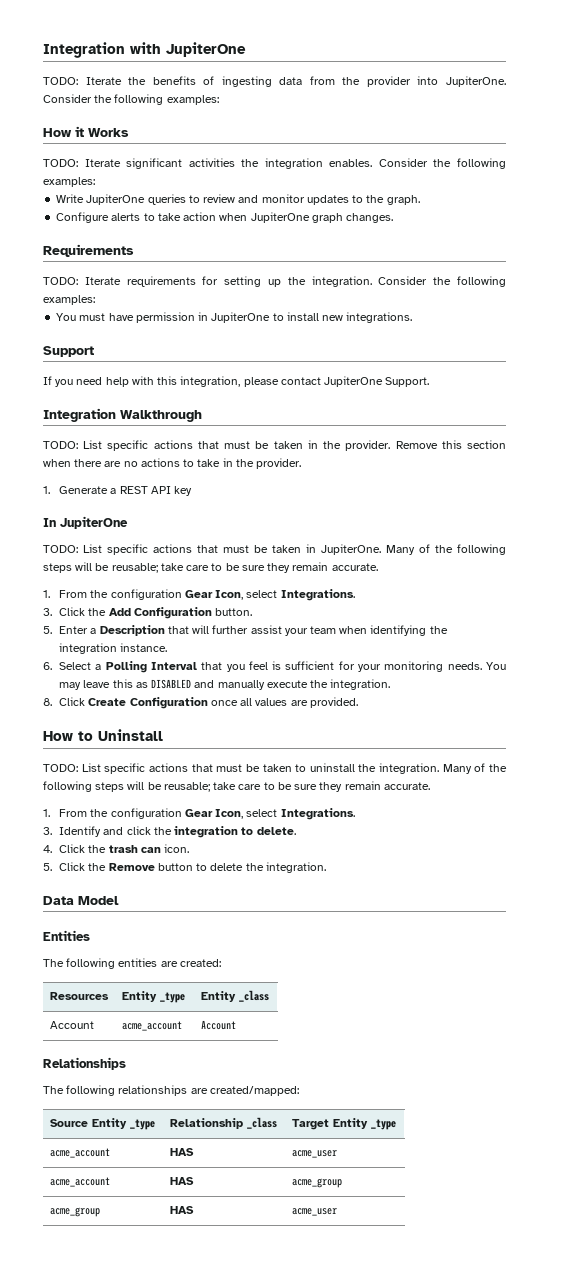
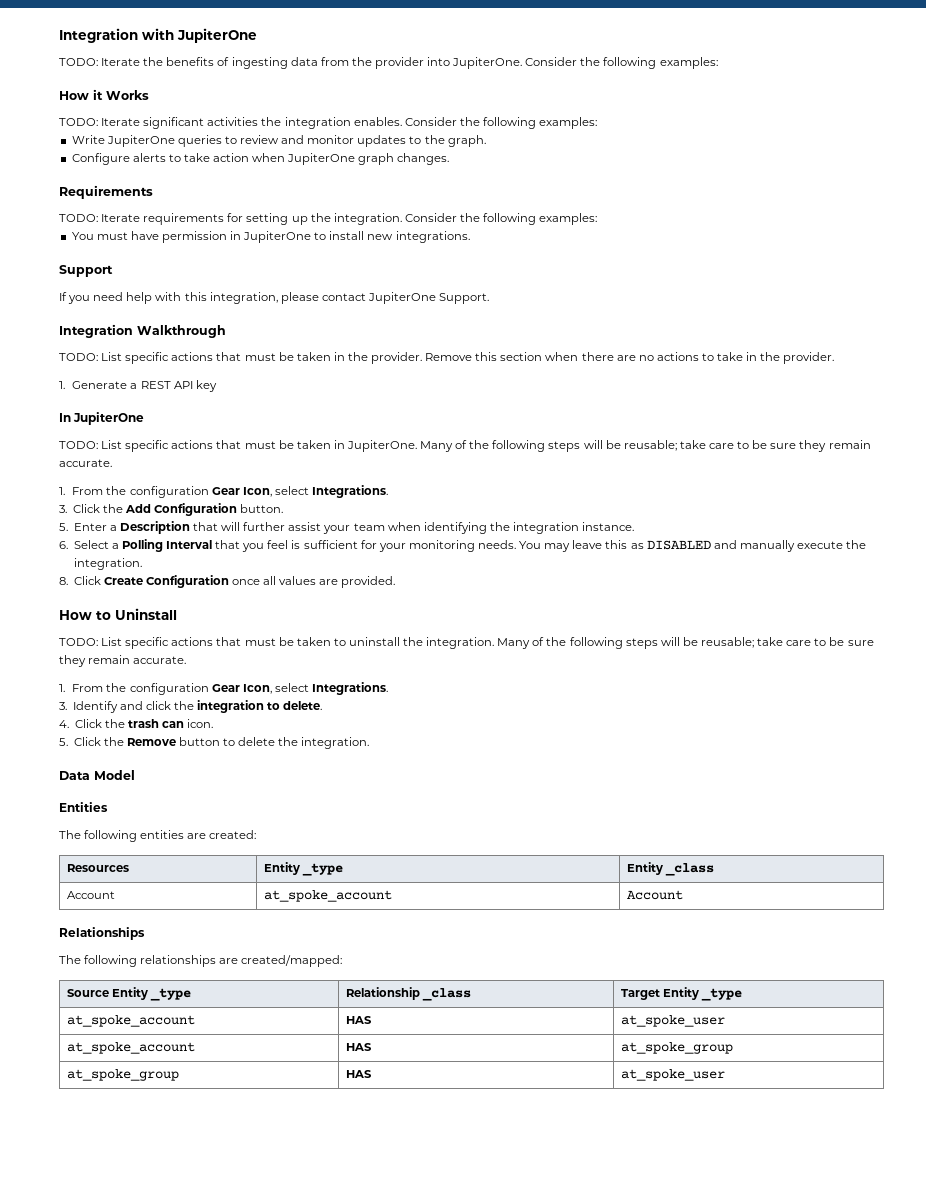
[121,1021,182,1031] acme_account -> [264,890,393,902] at_spoke_account
[49,1148,110,1158] [169,1148,194,1156] [291,1150,337,1158] [49,1177,110,1187] [169,1177,194,1185] [291,1178,342,1188] [49,1207,100,1217] [169,1206,194,1214] [291,1208,337,1216] acme_account | HAS | acme_user // acme_account | HAS | acme_group // acme_group | HAS | acme_user -> [67,1015,196,1027] [346,1016,373,1024] [621,1015,726,1027] [67,1042,196,1054] [346,1043,373,1051] [621,1042,734,1054] [67,1069,180,1081] [346,1070,373,1078] [621,1069,726,1081] at_spoke_account | HAS | at_spoke_user // at_spoke_account | HAS | at_spoke_group // at_spoke_group | HAS | at_spoke_user

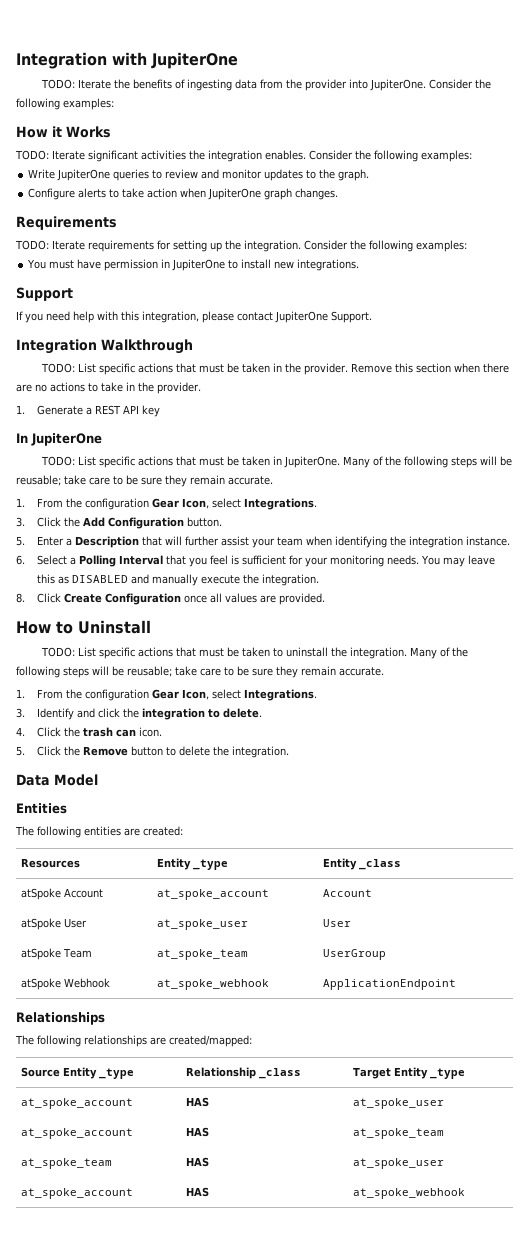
(715, 869) none -> [21,888,62,900] atSpoke
(684, 895) none -> [21,918,88,930] [157,919,249,930] [323,919,352,927] [21,948,93,960] [157,949,249,960] [323,949,387,960] [21,978,111,990] [157,979,270,990] [323,979,457,990] // atSpoke User | at_spoke_user | User // atSpoke Team | at_spoke_team | UserGroup // atSpoke Webhook | at_spoke_webhook | ApplicationEndpoint
[621,1042,734,1054] [67,1069,180,1081] [346,1070,373,1078] [621,1069,726,1081] at_spoke_group // at_spoke_group | HAS | at_spoke_user -> [353,1128,445,1139] [21,1158,113,1169] [186,1157,210,1167] [353,1158,445,1169] [21,1188,134,1199] [186,1187,210,1197] [353,1188,466,1199] at_spoke_team // at_spoke_team | HAS | at_spoke_user // at_spoke_account | HAS | at_spoke_webhook

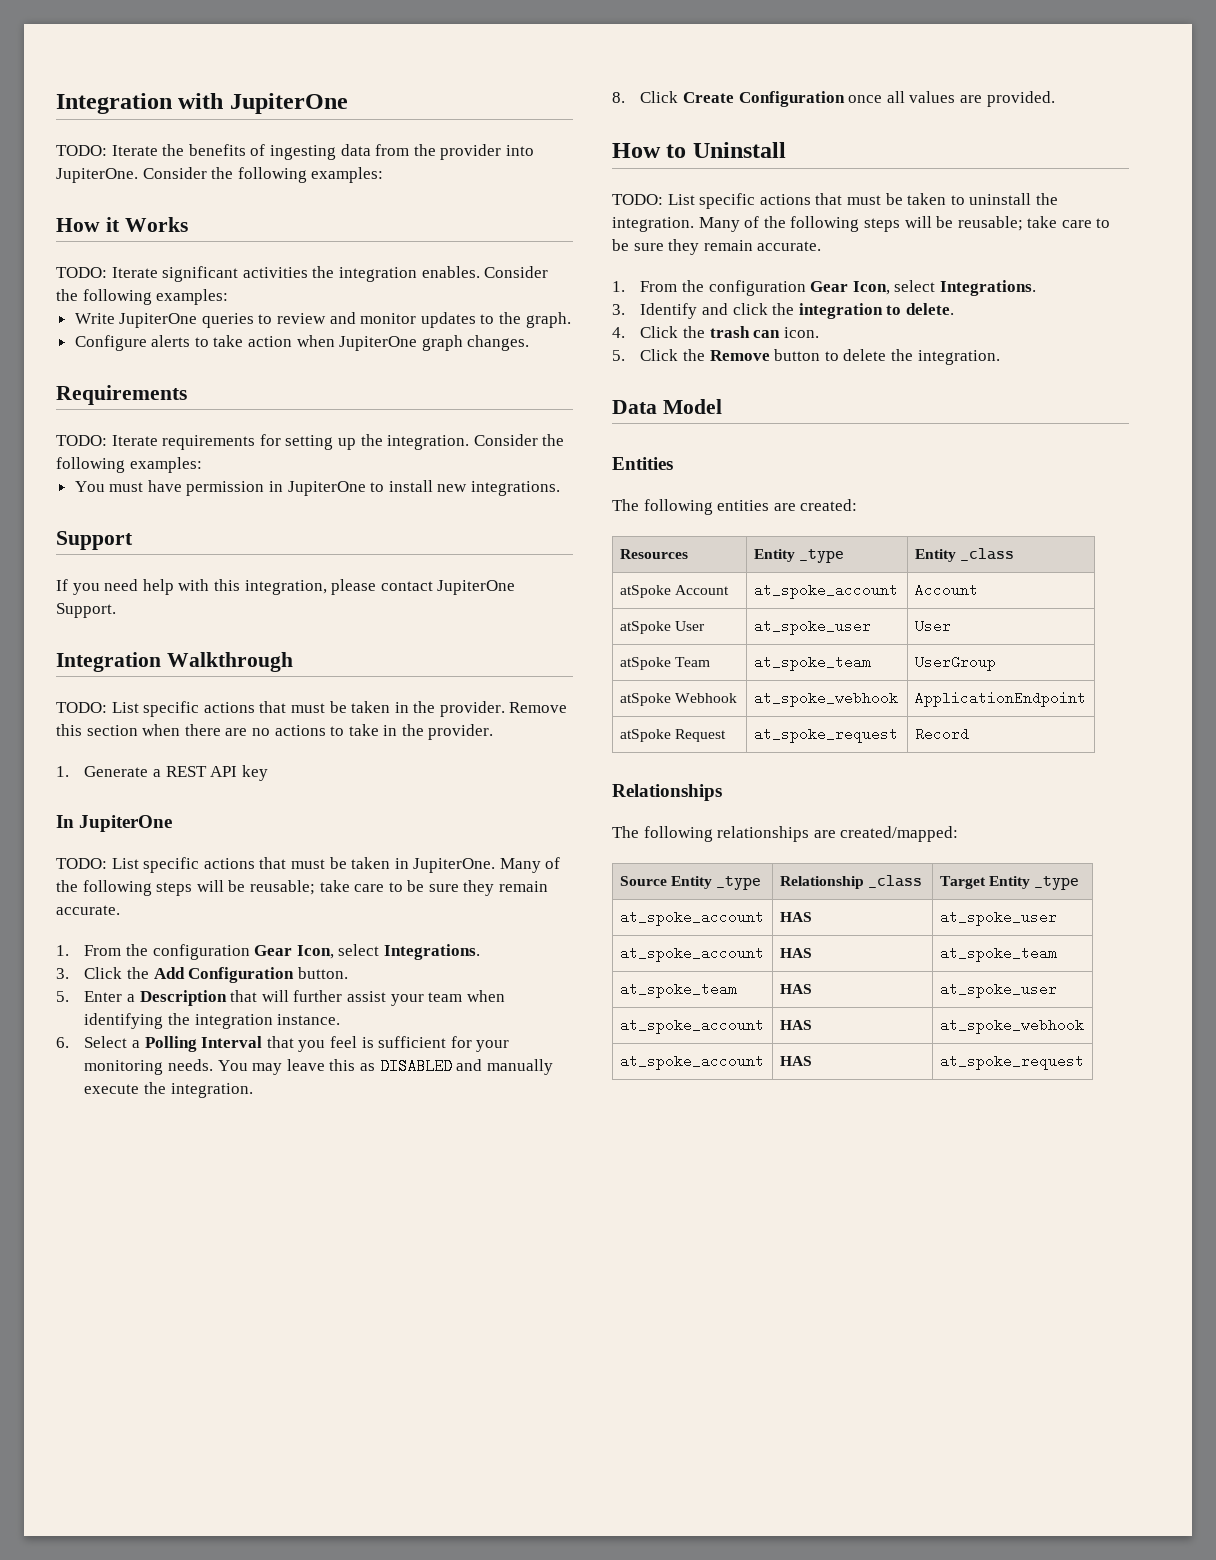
(457, 984) none -> [619,729,726,742] [753,727,898,743] [914,727,969,741] // atSpoke Request | at_spoke_request | Record
(466, 1193) none -> [619,1054,764,1070] [779,1056,812,1066] [939,1054,1084,1070] // at_spoke_account | HAS | at_spoke_request

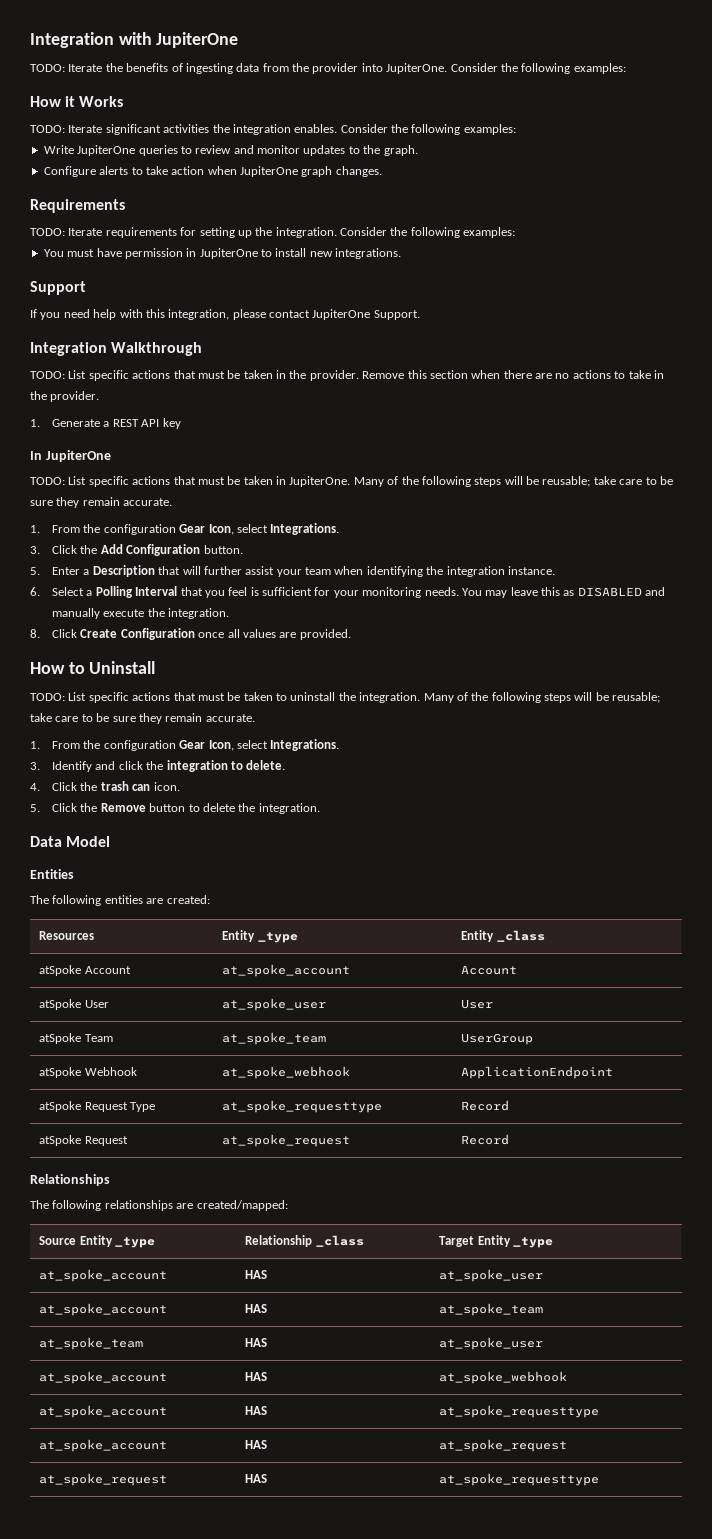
(1086, 699) none -> [39,1101,156,1112] [222,1100,383,1113] [461,1100,510,1111] // atSpoke Request Type | at_spoke_requesttype | Record
(1084, 1026) none -> [39,1405,168,1418] [245,1406,268,1415] [439,1405,600,1418] // at_spoke_account | HAS | at_spoke_requesttype
(1084, 1062) none -> [39,1473,168,1486] [245,1474,268,1483] [439,1473,600,1486] // at_spoke_request | HAS | at_spoke_requesttype

